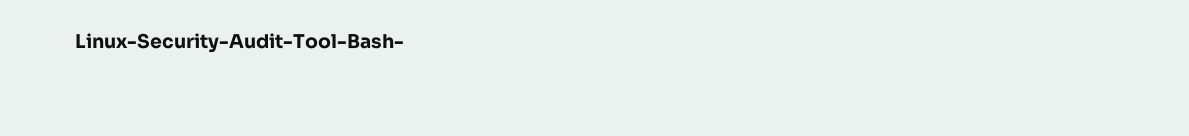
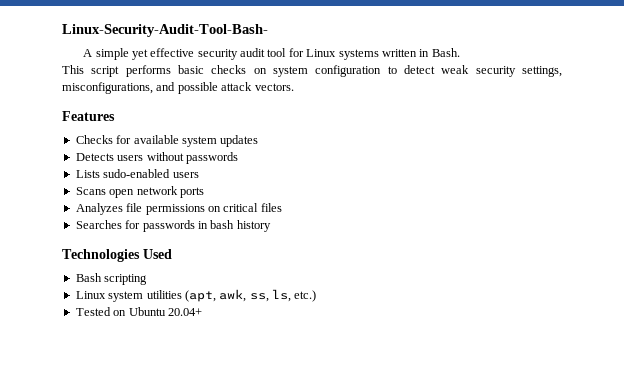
(404, 43) none -> [83,48,460,60] [62,65,562,77] [62,82,294,94] [62,111,115,121] [75,135,259,147] [75,152,238,164] [75,169,199,178] [75,186,204,198] [75,203,282,215] [75,220,271,232] [62,249,172,262] [75,273,148,285] [75,289,317,302] [75,307,202,316] // A simple yet effective security audit tool for Linux systems written in Bash. // This script performs basic checks on system configuration to detect weak security settings, misconfigurations, and possible attack vectors. // Features // Checks for available system updates // Detects users without passwords // Lists sudo-enabled users // Scans open network ports // Analyzes file permissions on critical files // Searches for passwords in bash history // Technologies Used // Bash scripting // Linux system utilities (apt, awk, ss, ls, etc.) // Tested on Ubuntu 20.04+

